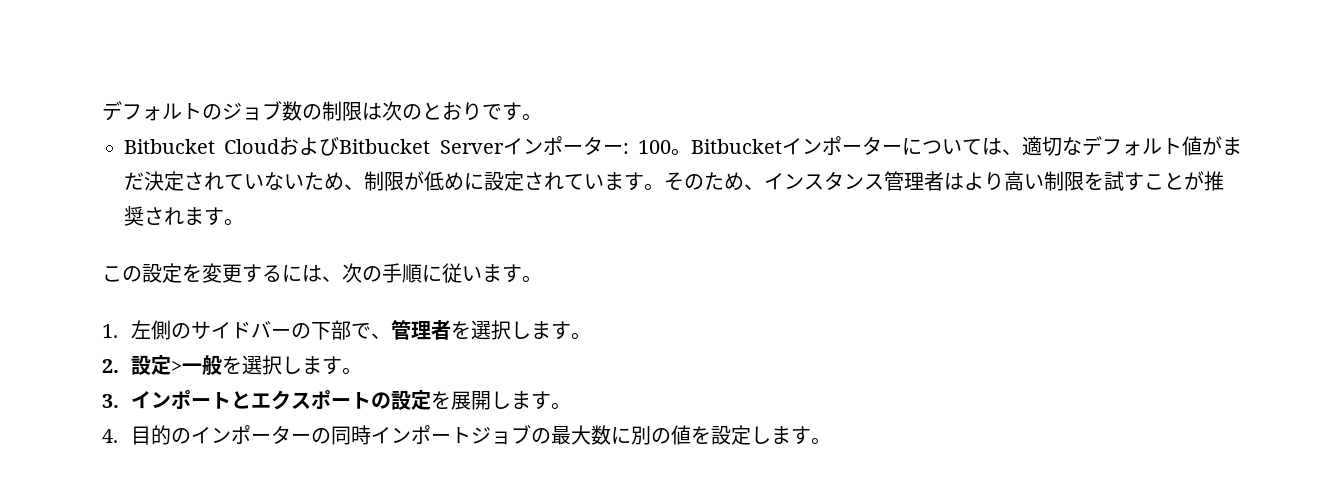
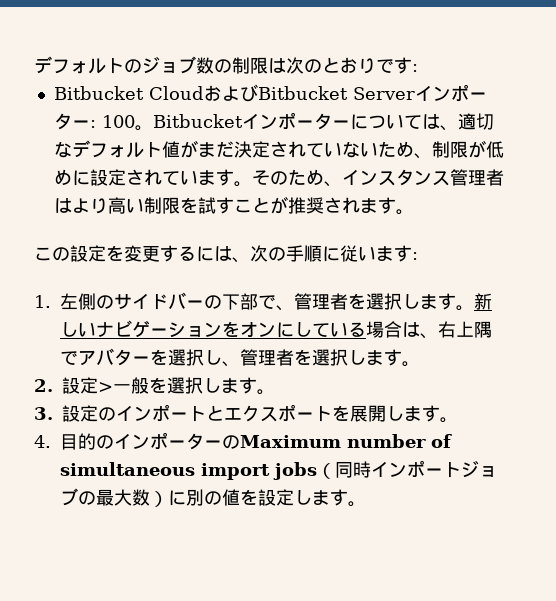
[522,113,542,121] 。 -> [412,64,418,72] :
[522,275,542,283] 。 -> [412,252,418,260] :
(591, 336) none -> [474,293,492,310] [60,320,492,339] [60,348,420,367] 新しいナビゲーションをオンにしている場合は、右上隅でアバターを選択し、管理者を選択します。
(119, 401) none -> [62,405,116,422] 設定の
[370,390,431,410] の設定 -> (332, 414) none
(331, 436) none -> [240,434,452,448] [60,462,335,480] Maximum number of simultaneous import jobs（
(611, 435) none -> [150,491,168,507] ）

